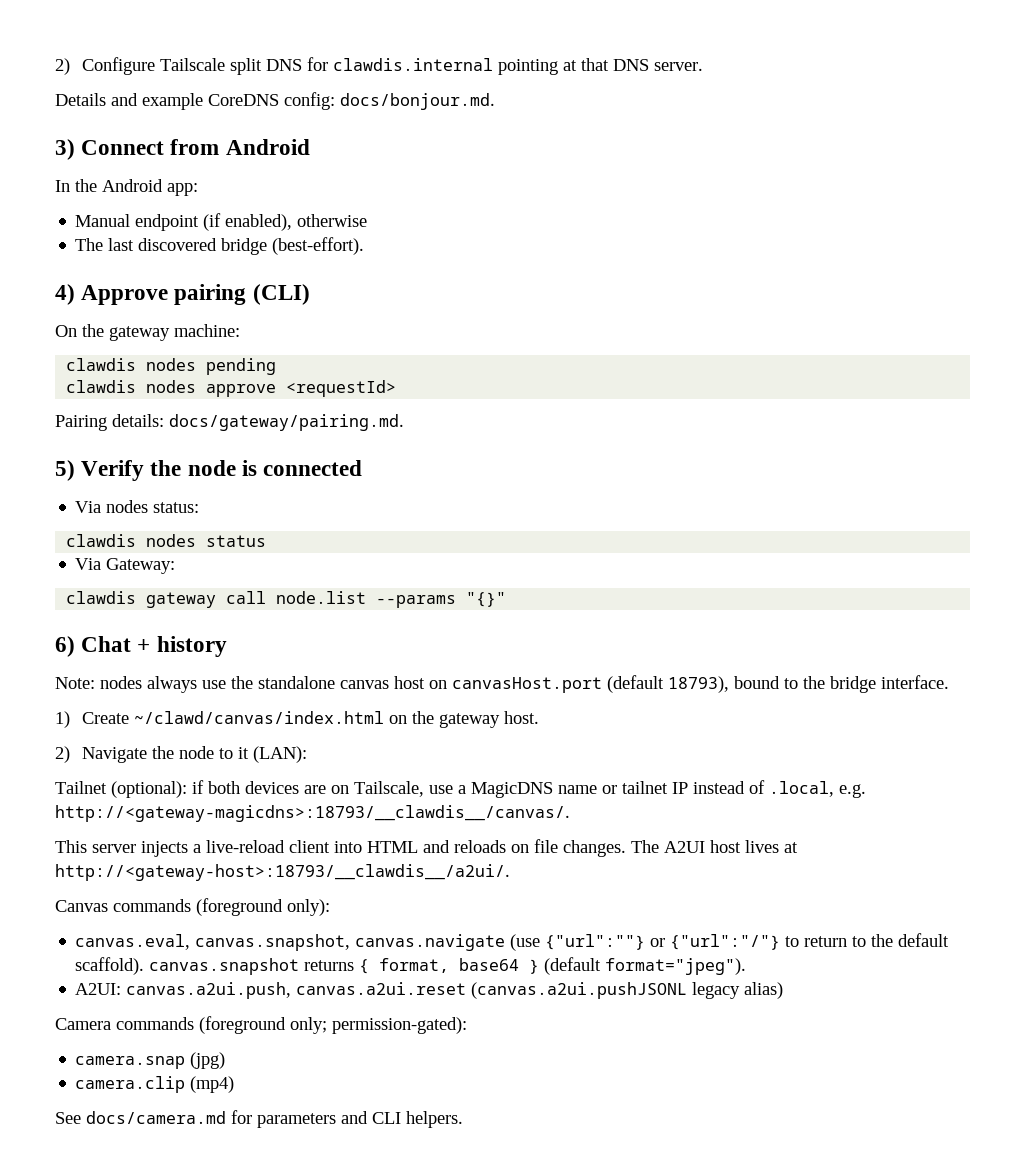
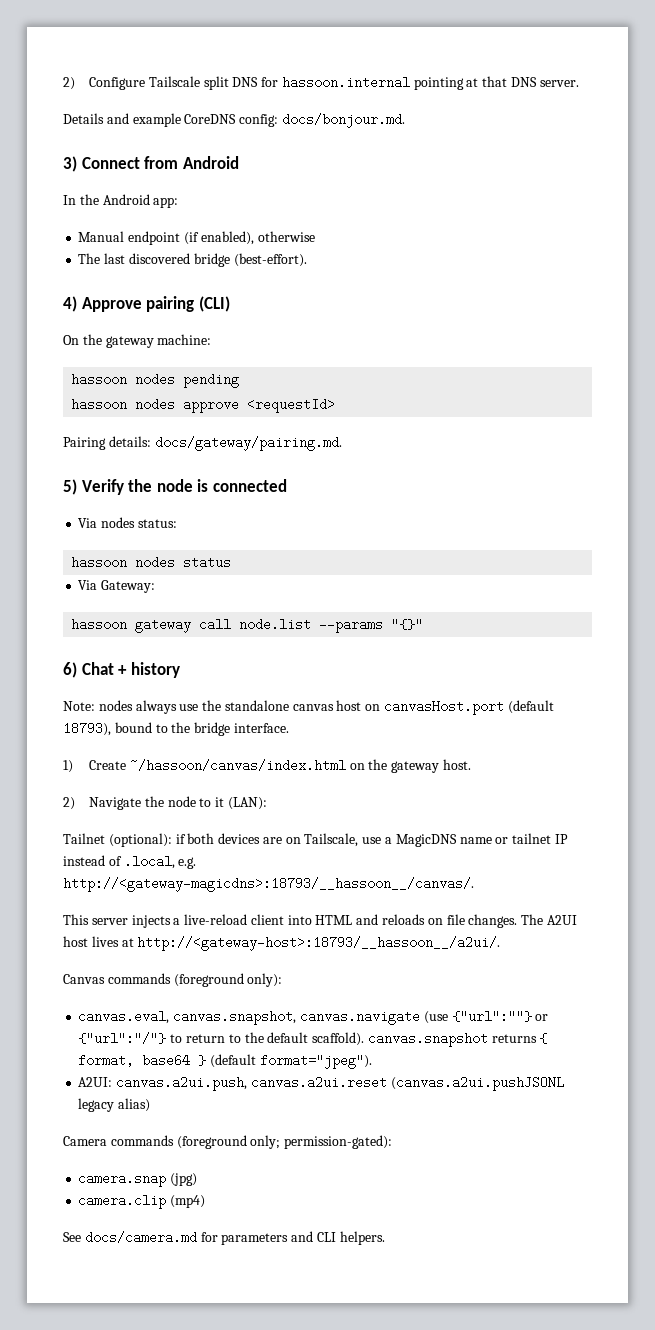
[332,58,493,71] clawdis.internal -> [281,76,410,89] hassoon.internal
[66,358,137,371] clawdis -> [71,373,128,386] hassoon
[66,380,137,393] clawdis -> [71,398,128,411] hassoon
[66,534,137,547] clawdis -> [71,556,128,569] hassoon
[66,591,137,604] clawdis -> [71,618,128,631] hassoon
[133,711,384,724] ~/clawd/canvas/index.html -> [129,759,346,772] ~/hassoon/canvas/index.html
[55,805,570,822] http://<gateway-magicdns>:18793/__clawdis__/canvas/. -> [63,877,474,892] http://<gateway-magicdns>:18793/__hassoon__/canvas/.
[55,864,510,881] http://<gateway-host>:18793/__clawdis__/a2ui/. -> [137,936,501,951] http://<gateway-host>:18793/__hassoon__/a2ui/.

